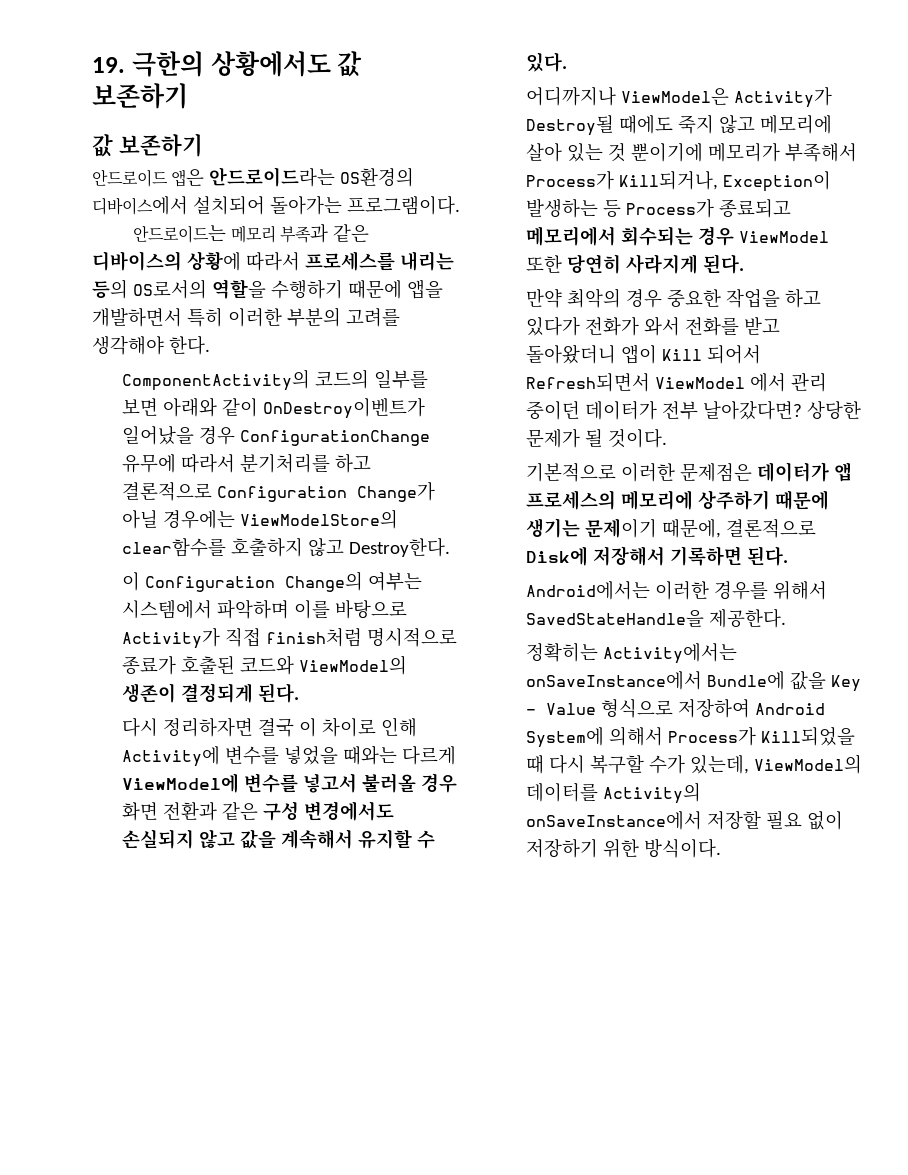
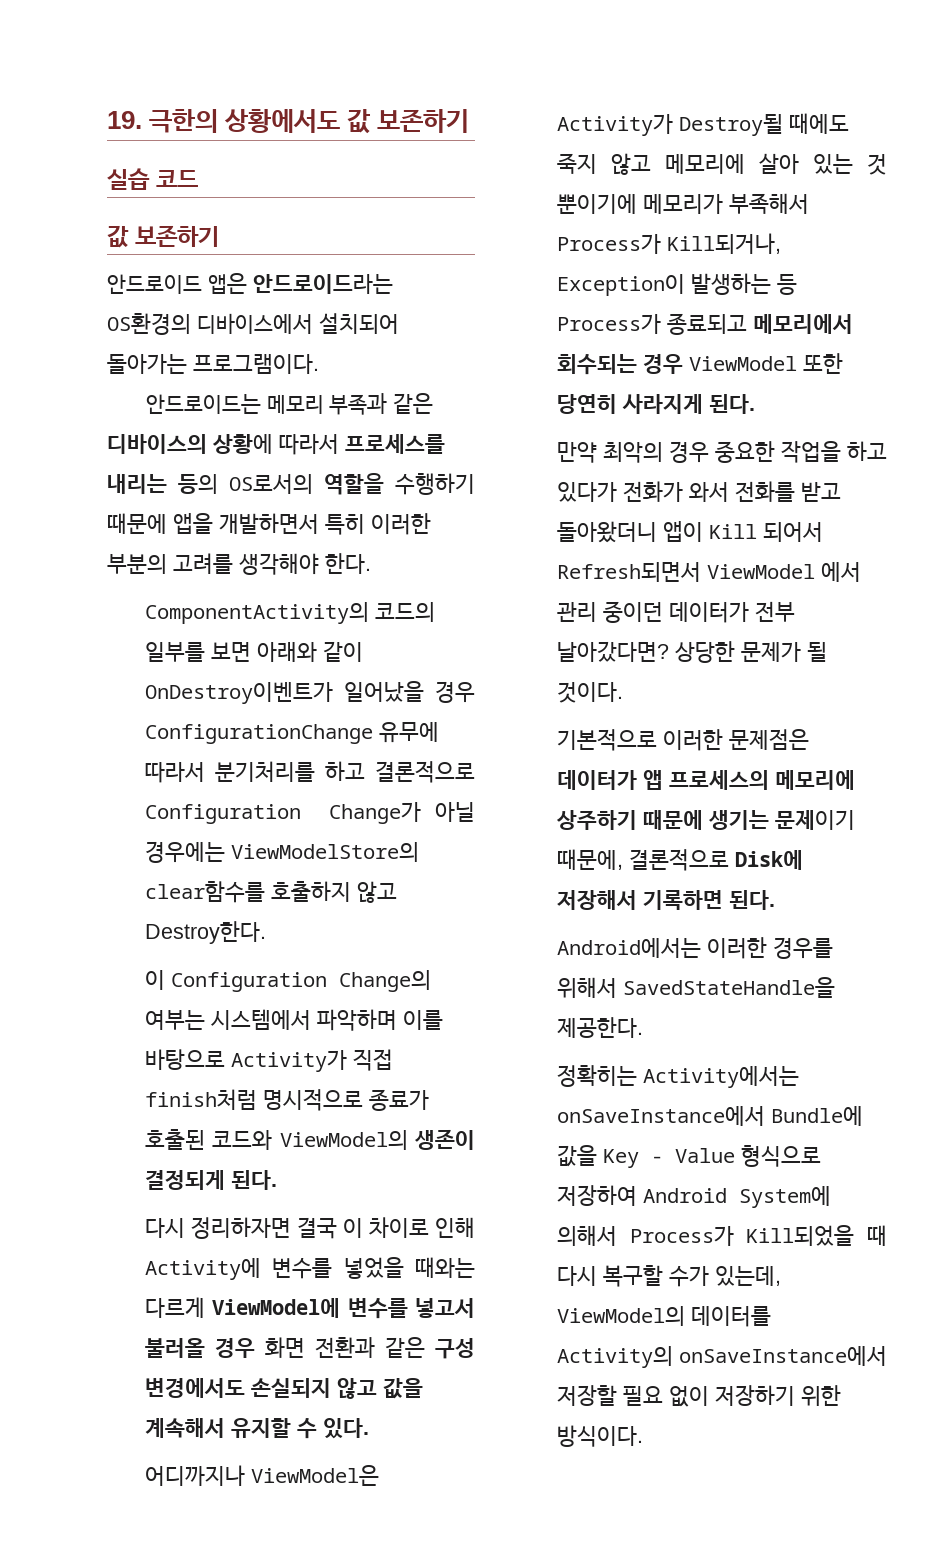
(188, 96) none -> [107,168,198,190] // 실습 코드

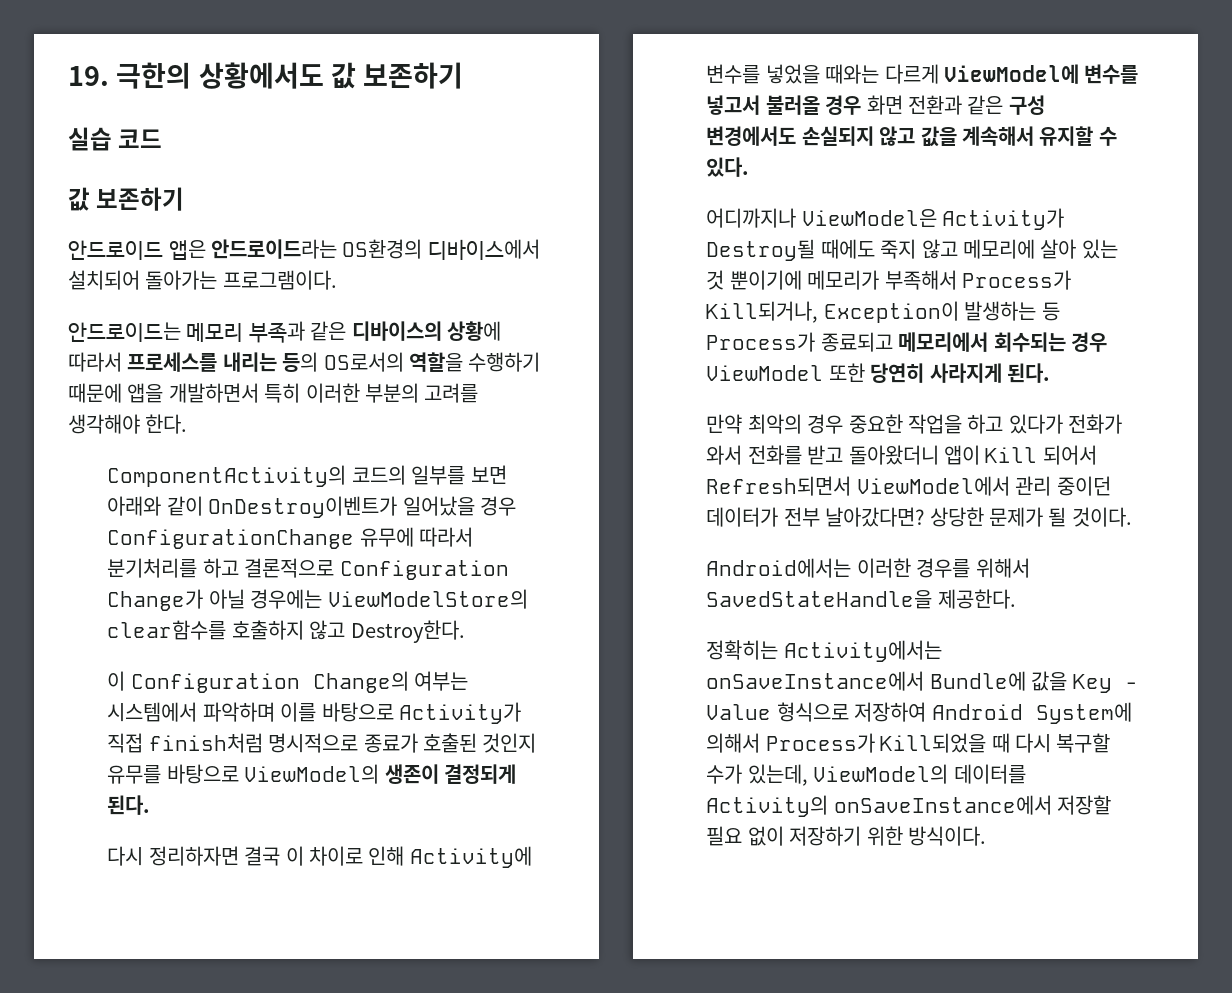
[212,1130,273,1150] 코드와 -> [482,733,537,753] [107,764,239,784] 것인지 유무를 바탕으로
[706,562,861,582] ViewModel 에서 -> [856,476,1010,496] ViewModel에서
[556,729,809,751] [556,770,855,790] [555,810,855,830] [556,849,803,871] [556,890,775,910] // 기본적으로 이러한 문제점은 데이터가 앱 프로세스의 메모리에 상주하기 때문에 생기는 문제이기 때문에, 결론적으로 Disk에 저장해서 기록하면 된다. -> (1132, 517) none

